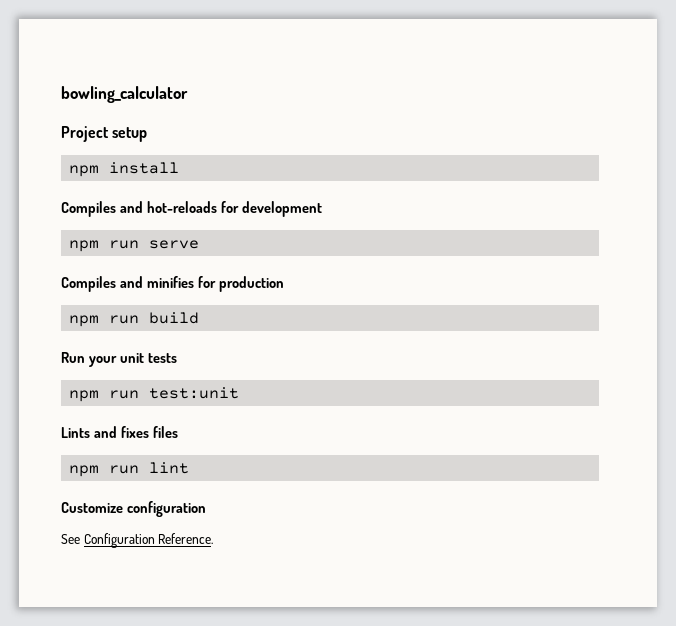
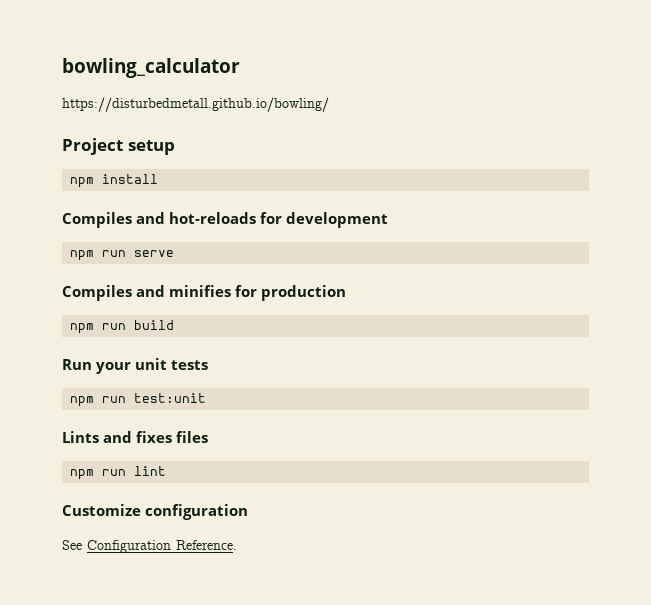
(188, 94) none -> [62,97,329,112] // https://disturbedmetall.github.io/bowling/

